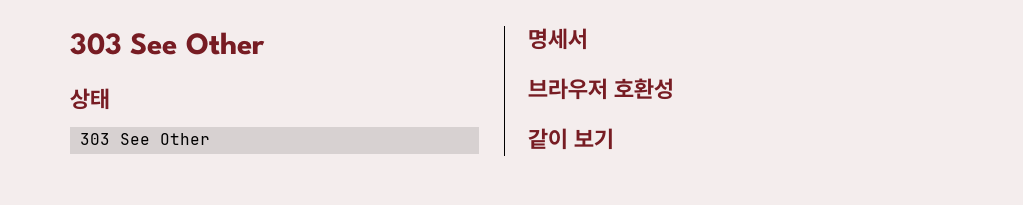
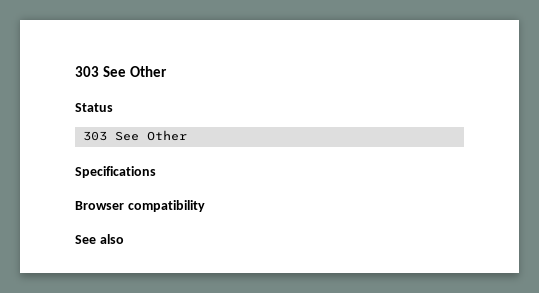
[70,32,265,55] [70,88,110,110] [80,133,211,145] [528,28,588,50] [528,78,675,100] [528,128,615,150] 303 See Other // 상태 // 303 See Other // 명세서 // 브라우저 호환성 // 같이 보기 -> [75,66,168,77] [75,103,113,112] [82,130,187,141] [75,166,156,178] [75,200,205,212] [75,234,124,244] 303 See Other // Status // 303 See Other // Specifications // Browser compatibility // See also

